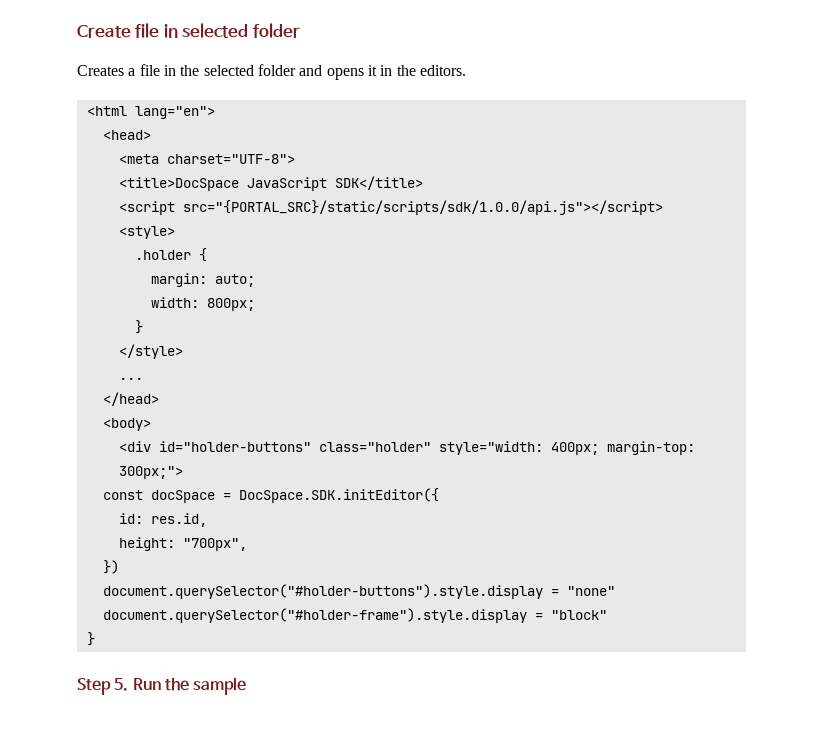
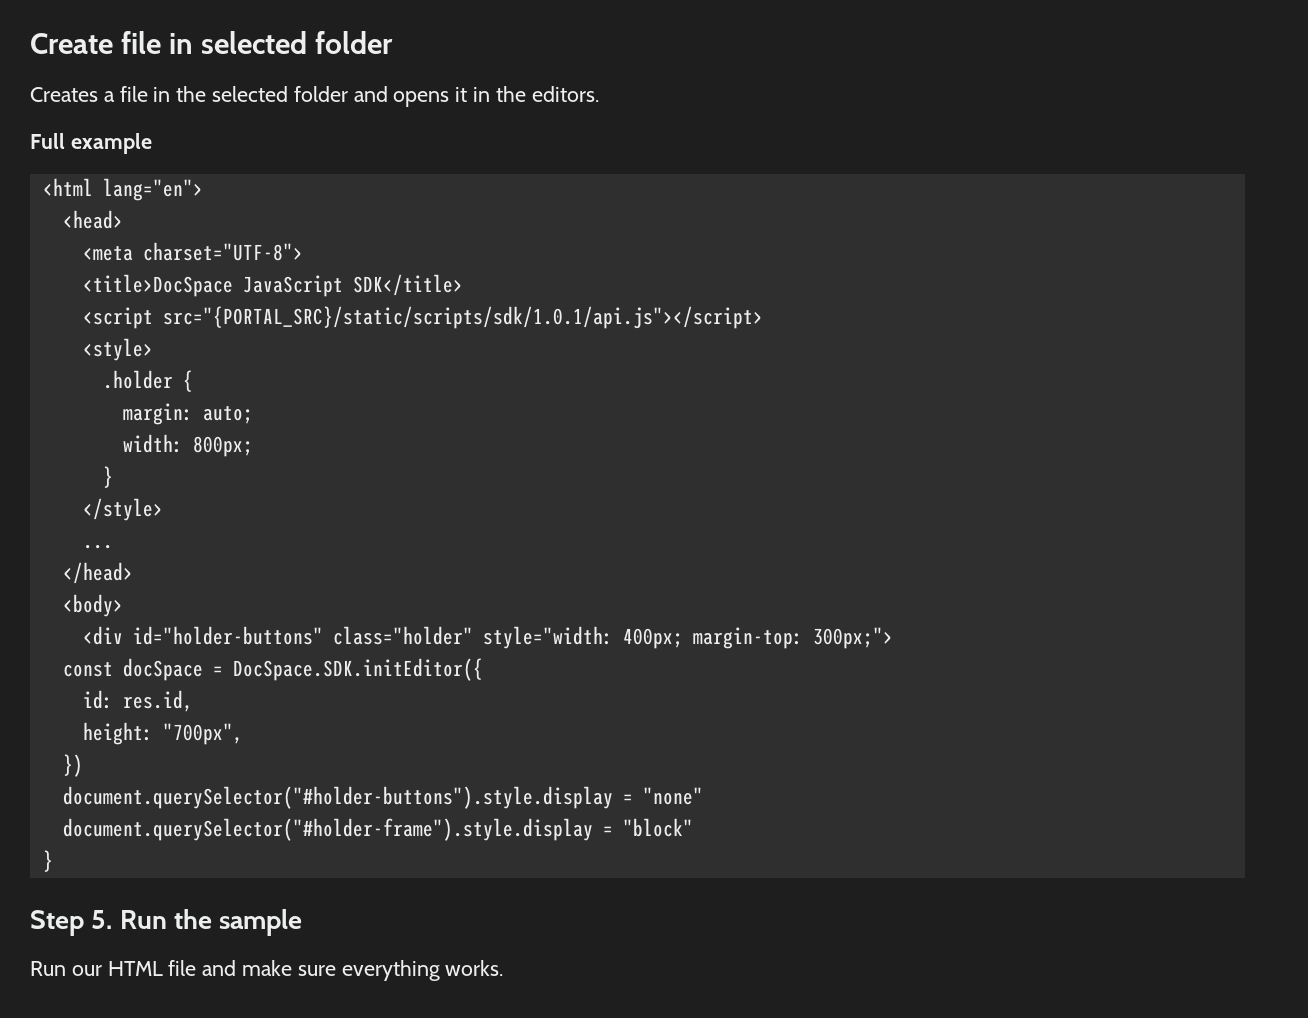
(466, 70) none -> [30,133,152,154] // Full example
[182,200,663,215] src="{PORTAL_SRC}/static/scripts/sdk/1.0.0/api.js"></script> -> [162,306,763,329] src="{PORTAL_SRC}/static/scripts/sdk/1.0.1/api.js"></script>
(247, 686) none -> [30,960,504,981] // Run our HTML file and make sure everything works.

